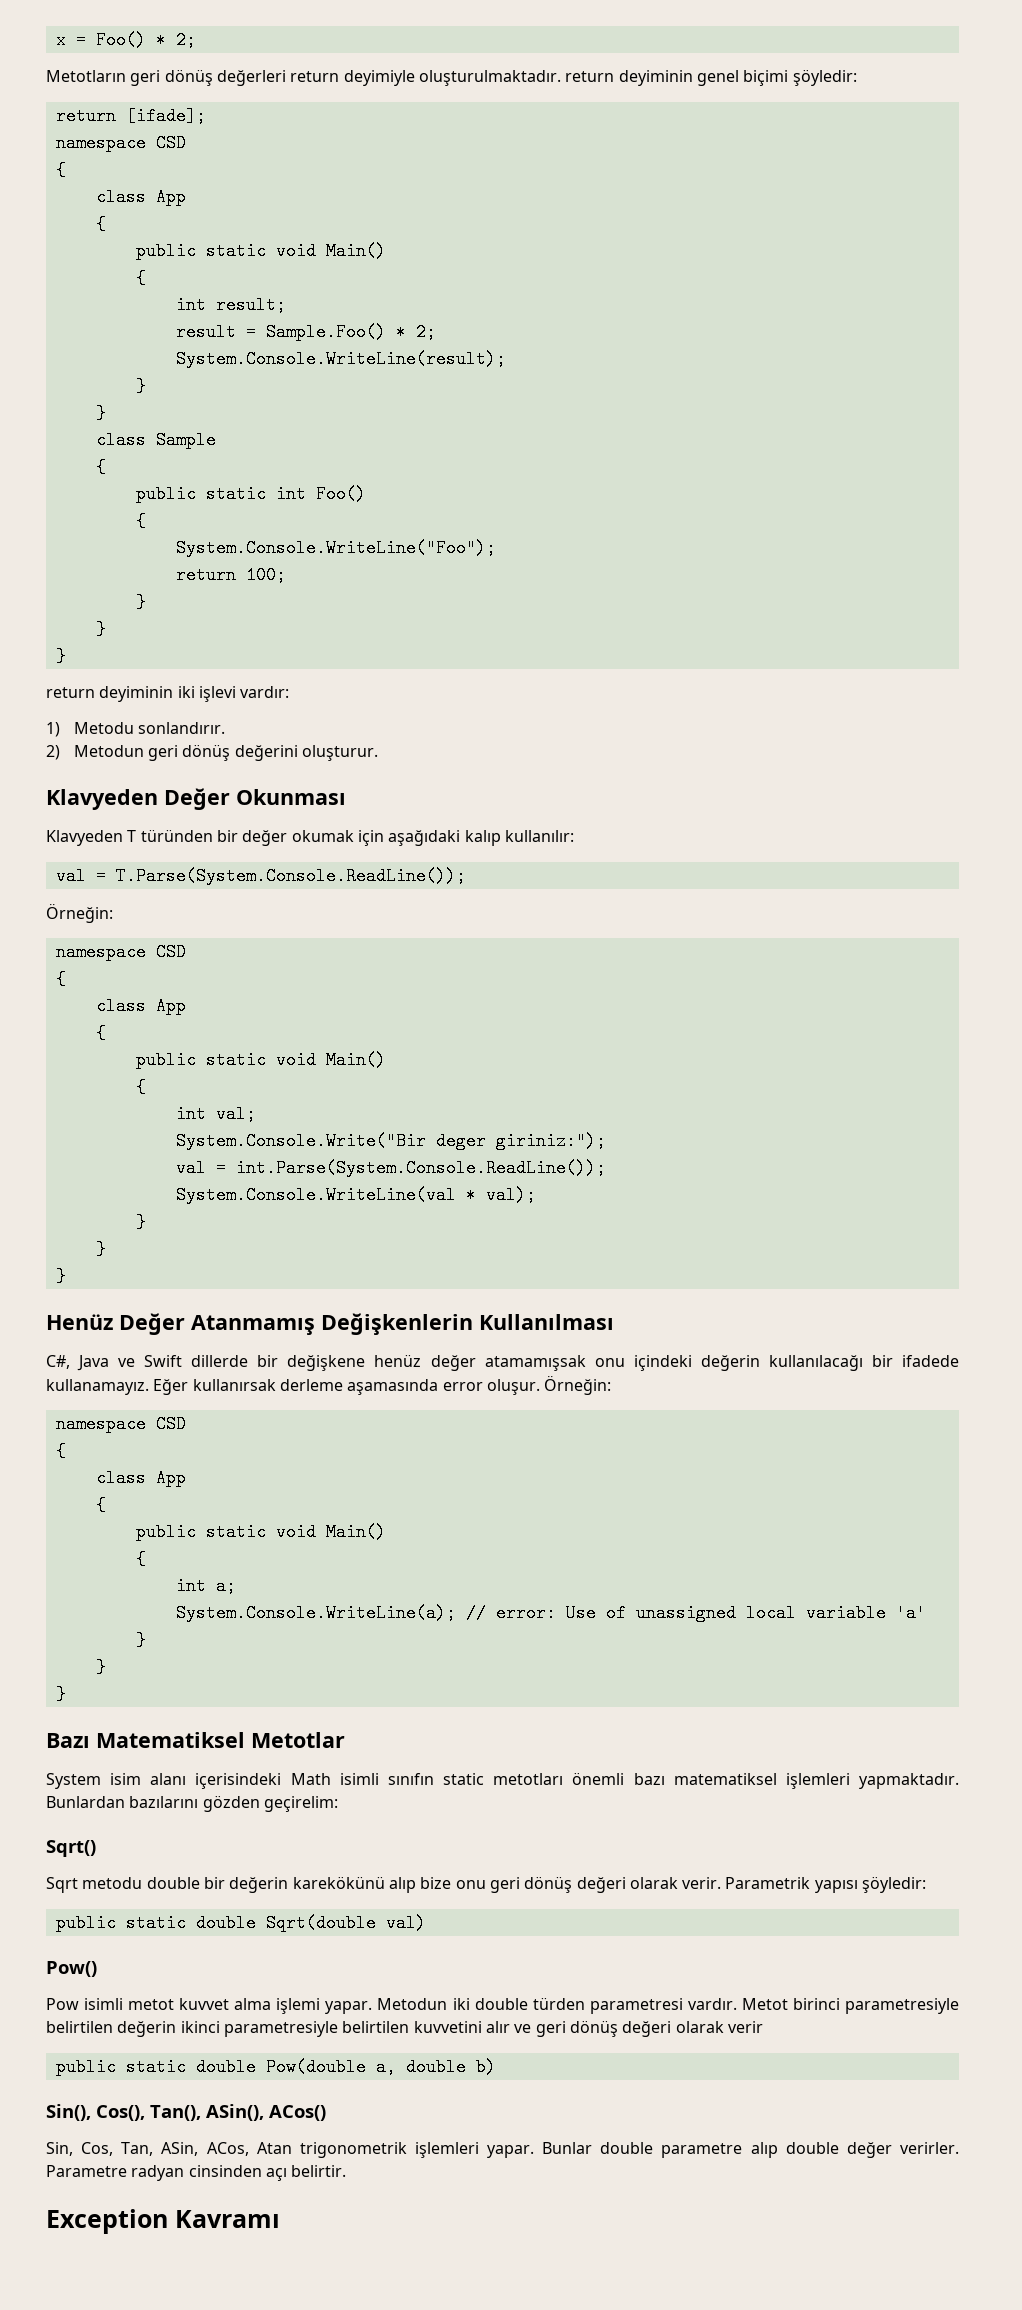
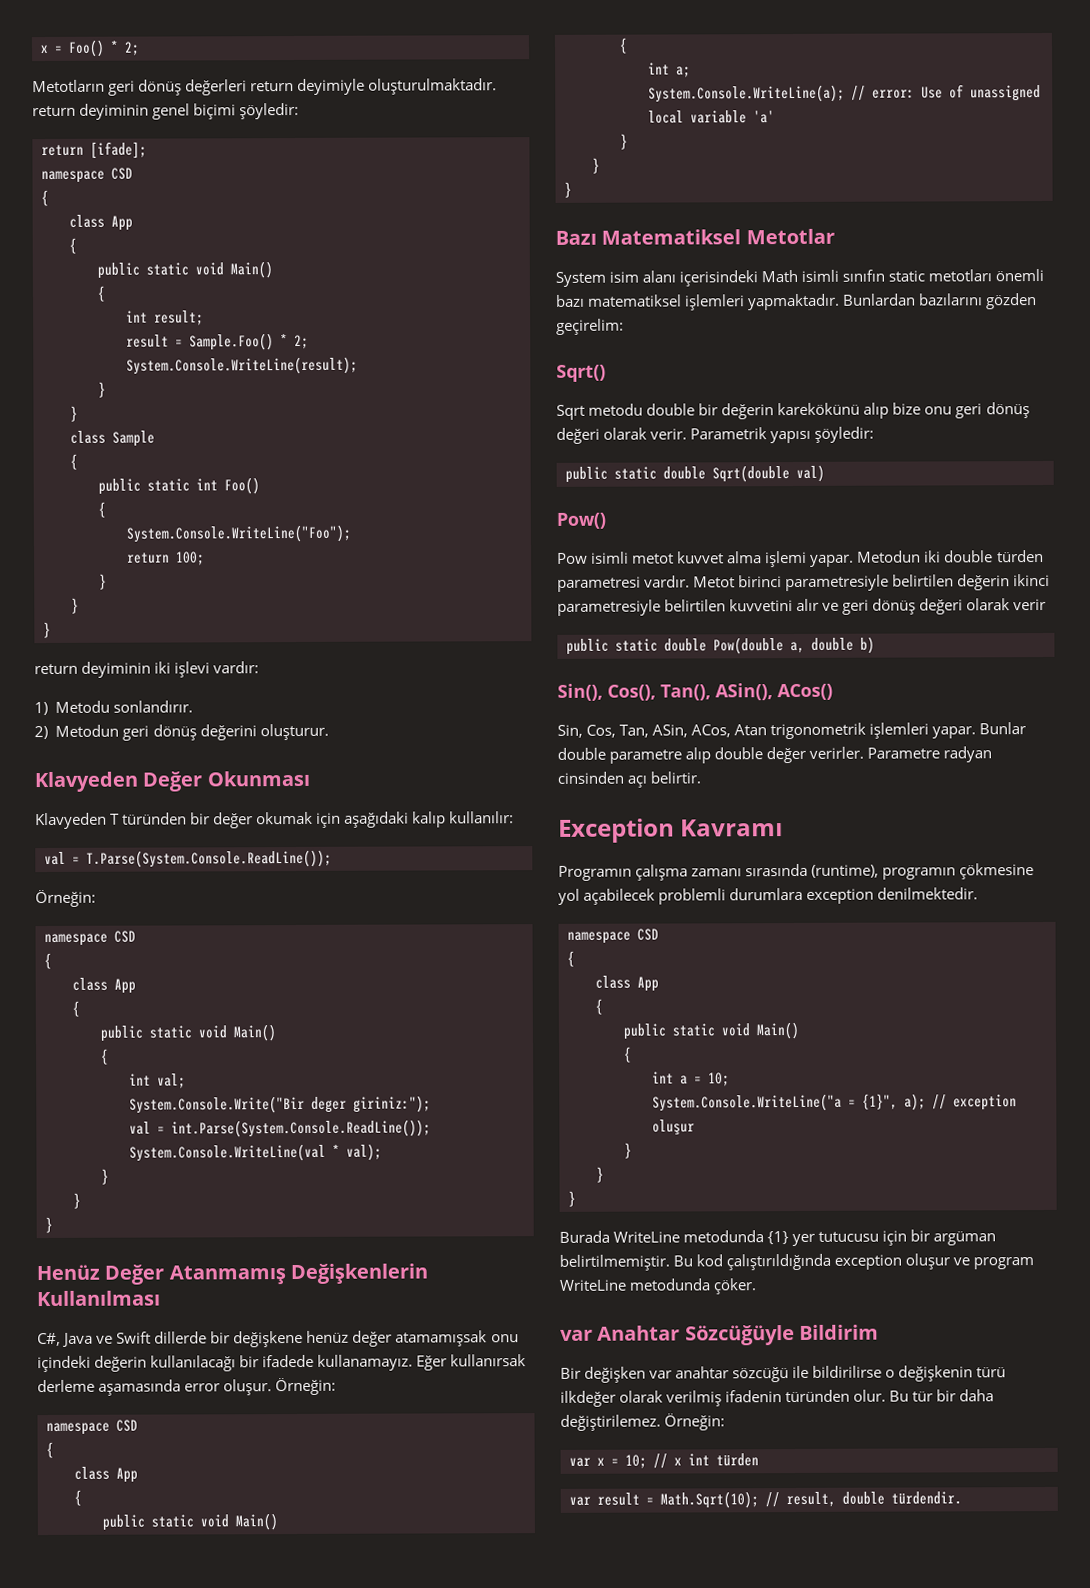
(280, 2219) none -> [558,863,1035,881] [558,887,979,905] [567,928,659,944] [567,950,575,967] [595,975,659,992] [595,998,603,1015] [623,1021,799,1040] [624,1046,632,1063] [652,1071,730,1087] [652,1093,1017,1112] [652,1119,695,1135] [624,1142,632,1159] [596,1166,604,1183] [568,1190,576,1207] [559,1229,997,1247] [559,1253,1035,1271] [559,1278,758,1295] [560,1324,880,1346] [560,1365,1007,1383] [560,1389,995,1407] [560,1413,726,1431] [569,1453,759,1469] [569,1491,962,1509] // Programın çalışma zamanı sırasında (runtime), programın çökmesine yol açabilecek problemli durumlara exception denilmektedir. // namespace CSD // { // class App // { // public static void Main() // { // int a = 10; // System.Console.WriteLine("a = {1}", a); // exception oluşur // } // } // } // Burada WriteLine metodunda {1} yer tutucusu için bir argüman belirtilmemiştir. Bu kod çalıştırıldığında exception oluşur ve program WriteLine metodunda çöker. // var Anahtar Sözcüğüyle Bildirim // Bir değişken var anahtar sözcüğü ile bildirilirse o değişkenin türü ilkdeğer olarak verilmiş ifadenin türünden olur. Bu tür bir daha değiştirilemez. Örneğin: // var x = 10; // x int türden // var result = Math.Sqrt(10); // result, double türdendir.

